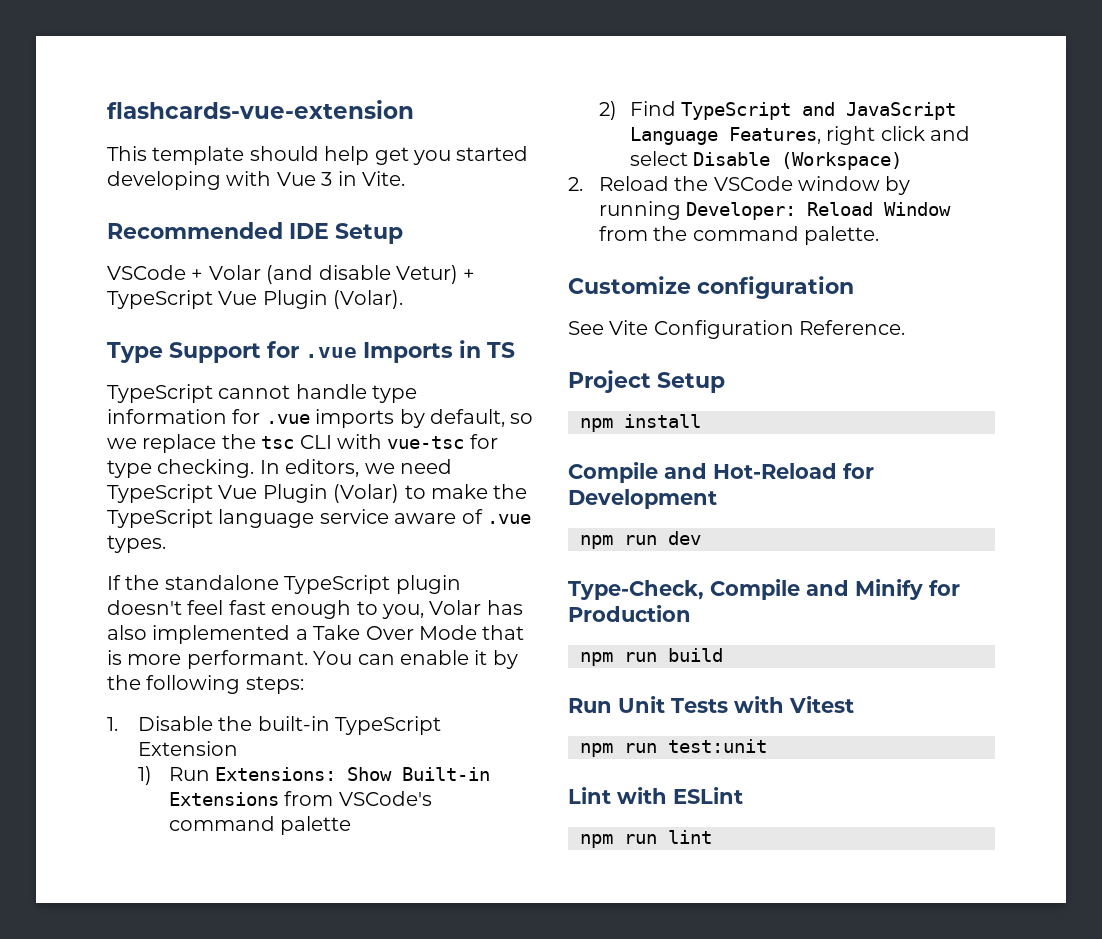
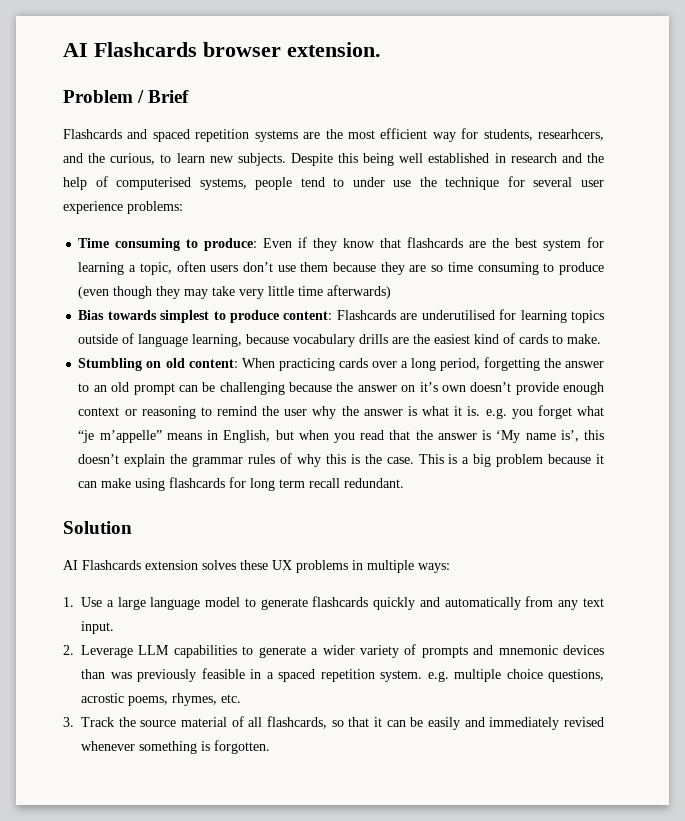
[107,100,414,119] [107,146,529,165] [107,171,405,190] [107,222,403,244] [107,265,476,284] [107,290,404,309] [107,340,515,363] [107,384,418,403] [107,409,534,428] [107,434,498,453] [107,459,452,478] [107,484,528,503] [107,509,531,528] [107,535,166,553] [107,575,461,594] [107,600,523,619] [107,625,525,644] [107,650,518,669] [107,675,304,694] [107,716,442,735] [137,741,238,756] [137,766,491,785] [168,791,432,806] [168,816,352,835] [598,101,957,120] [629,126,970,145] [629,151,903,170] [568,176,911,195] [598,201,952,220] [598,226,880,245] [568,276,854,299] [568,320,906,339] [568,370,725,393] [580,414,701,432] [568,462,874,483] [568,489,717,509] [580,531,701,549] [568,579,960,600] [568,605,691,622] [580,648,723,666] [568,696,854,713] [580,739,767,757] [568,787,743,804] [580,830,712,848] flashcards-vue-extension // This template should help get you started developing with Vue 3 in Vite. // Recommended IDE Setup // VSCode + Volar (and disable Vetur) + TypeScript Vue Plugin (Volar). // Type Support for .vue Imports in TS // TypeScript cannot handle type information for .vue imports by default, so we replace the tsc CLI with vue-tsc for type checking. In editors, we need TypeScript Vue Plugin (Volar) to make the TypeScript language service aware of .vue types. // If the standalone TypeScript plugin doesn't feel fast enough to you, Volar has also implemented a Take Over Mode that is more performant. You can enable it by the following steps: // 1. Disable the built-in TypeScript Extension // 1) Run Extensions: Show Built-in Extensions from VSCode's command palette // 2) Find TypeScript and JavaScript Language Features, right click and select Disable (Workspace) // 2. Reload the VSCode window by running Developer: Reload Window from the command palette. // Customize configuration // See Vite Configuration Reference. // Project Setup // npm install // Compile and Hot-Reload for Development // npm run dev // Type-Check, Compile and Minify for Production // npm run build // Run Unit Tests with Vitest // npm run test:unit // Lint with ESLint // npm run lint -> [63,42,381,57] [63,90,190,103] [63,128,605,142] [63,153,604,166] [63,176,605,190] [63,201,183,214] [78,237,604,251] [78,261,604,275] [78,285,392,299] [78,309,605,323] [78,333,602,347] [78,357,605,371] [78,382,604,395] [78,405,604,419] [78,430,605,443] [78,453,605,467] [78,477,405,491] [63,521,132,534] [63,560,450,573] [63,596,604,610] [81,621,114,634] [63,644,605,658] [81,668,604,682] [81,693,241,706] [63,716,605,730] [81,740,270,754] AI Flashcards browser extension. // Problem / Brief // Flashcards and spaced repetition systems are the most efficient way for students, researhcers, and the curious, to learn new subjects. Despite this being well established in research and the help of computerised systems, people tend to under use the technique for several user experience problems: // Time consuming to produce: Even if they know that flashcards are the best system for learning a topic, often users don’t use them because they are so time consuming to produce (even though they may take very little time afterwards) // Bias towards simplest to produce content: Flashcards are underutilised for learning topics outside of language learning, because vocabulary drills are the easiest kind of cards to make. // Stumbling on old content: When practicing cards over a long period, forgetting the answer to an old prompt can be challenging because the answer on it’s own doesn’t provide enough context or reasoning to remind the user why the answer is what it is. e.g. you forget what “je m’appelle” means in English, but when you read that the answer is ‘My name is’, this doesn’t explain the grammar rules of why this is the case. This is a big problem because it can make using flashcards for long term recall redundant. // Solution // AI Flashcards extension solves these UX problems in multiple ways: // 1. Use a large language model to generate flashcards quickly and automatically from any text input. // 2. Leverage LLM capabilities to generate a wider variety of prompts and mnemonic devices than was previously feasible in a spaced repetition system. e.g. multiple choice questions, acrostic poems, rhymes, etc. // 3. Track the source material of all flashcards, so that it can be easily and immediately revised whenever something is forgotten.

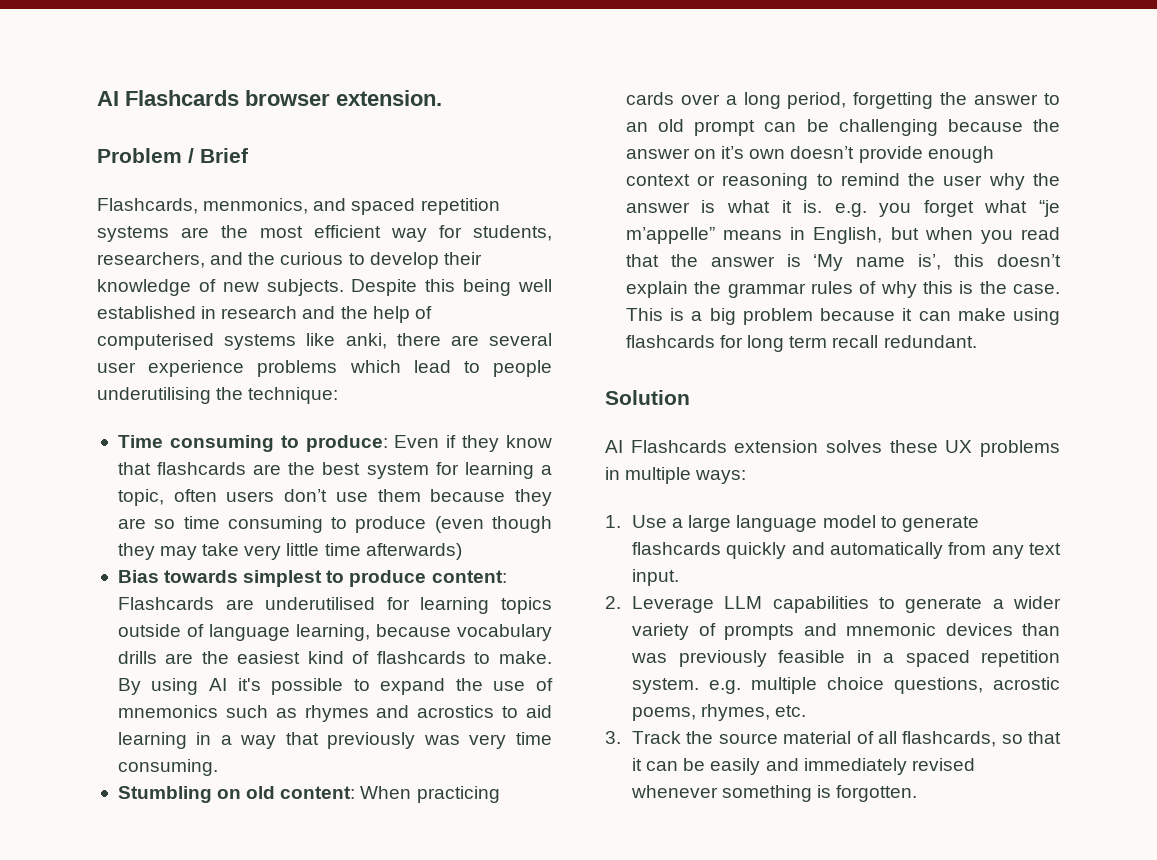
[63,129,122,139] Flashcards -> [97,198,309,214] Flashcards, menmonics,
[538,129,605,141] [63,153,205,165] researhcers, and the curious, to learn -> [97,252,482,269] [97,279,216,296] researchers, and the curious to develop their knowledge of
[199,176,605,190] [63,201,183,214] systems, people tend to under use the technique for several user experience problems: -> [224,333,553,350] [97,360,553,377] [97,387,339,404] systems like anki, there are several user experience problems which lead to people underutilising the technique:
[519,334,549,344] cards -> [376,651,466,664] flashcards
(602, 339) none -> [117,678,553,695] [117,705,552,722] [117,732,552,749] [117,759,218,776] By using AI it's possible to expand the use of mnemonics such as rhymes and acrostics to aid learning in a way that previously was very time consuming.

